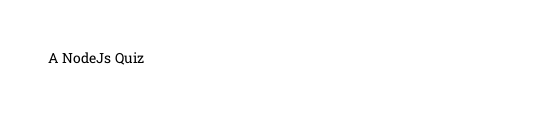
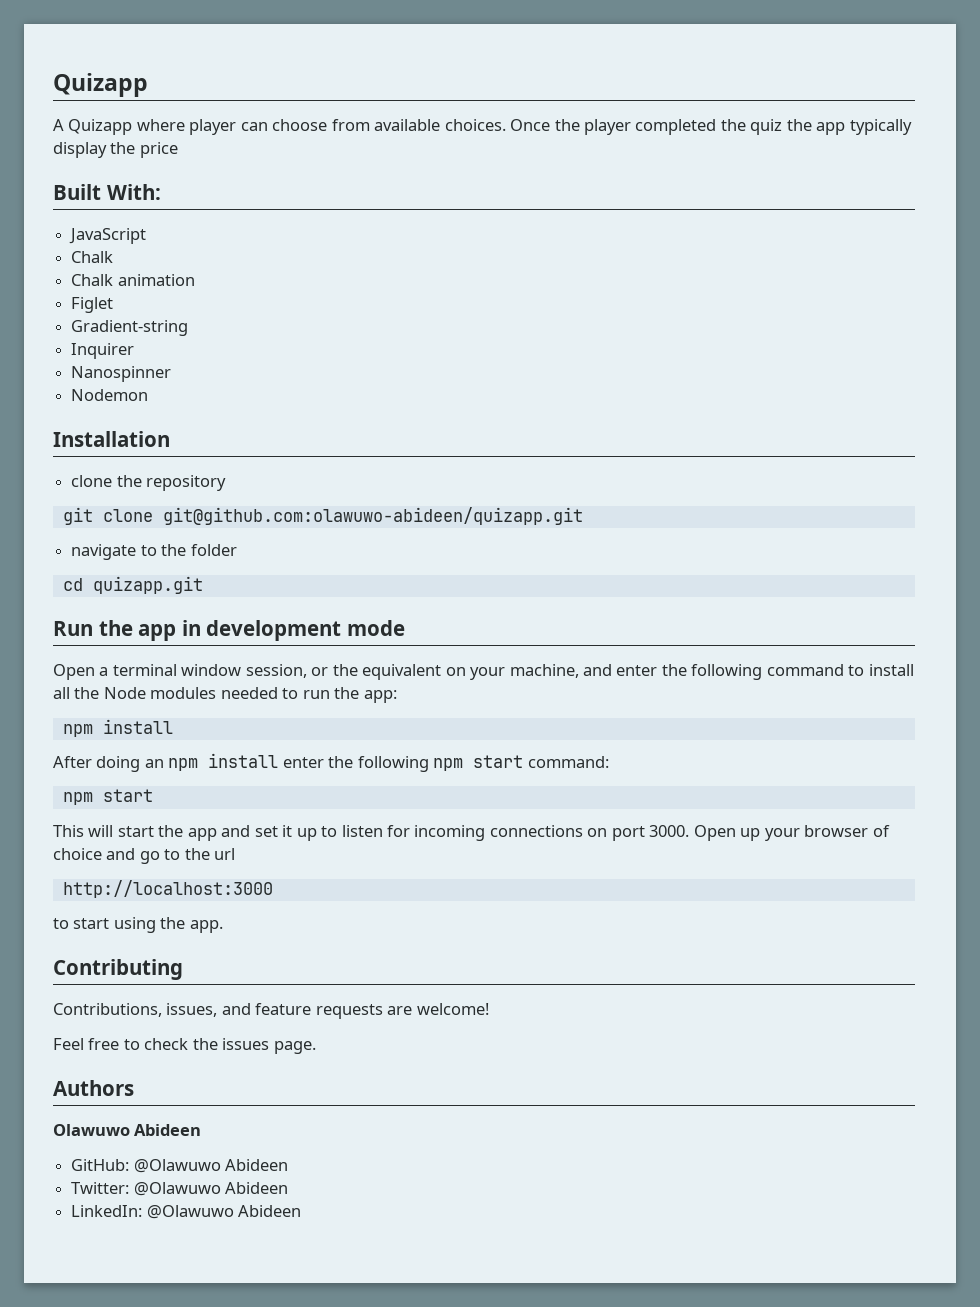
[48,52,144,65] A NodeJs Quiz -> [53,73,148,97] [53,119,912,135] [53,142,178,158] [53,184,161,200] [69,228,147,244] [71,251,114,263] [71,274,195,286] [71,297,114,313] [71,320,189,336] [71,343,135,359] [71,366,172,382] [71,389,149,401] [53,431,170,447] [71,475,227,491] [62,507,583,525] [71,544,237,560] [62,576,203,594] [53,620,405,641] [53,664,914,680] [53,687,397,703] [62,719,173,737] [53,753,609,772] [62,789,153,805] [53,825,890,841] [53,848,236,864] [62,880,273,898] [53,917,223,933] [53,959,183,980] [53,1003,489,1019] [53,1038,316,1054] [53,1080,134,1096] [53,1124,202,1136] [71,1159,289,1173] [71,1182,289,1196] [71,1205,302,1219] Quizapp // A Quizapp where player can choose from available choices. Once the player completed the quiz the app typically display the price // Built With: // JavaScript // Chalk // Chalk animation // Figlet // Gradient-string // Inquirer // Nanospinner // Nodemon // Installation // clone the repository // git clone git@github.com:olawuwo-abideen/quizapp.git // navigate to the folder // cd quizapp.git // Run the app in development mode // Open a terminal window session, or the equivalent on your machine, and enter the following command to install all the Node modules needed to run the app: // npm install // After doing an npm install enter the following npm start command: // npm start // This will start the app and set it up to listen for incoming connections on port 3000. Open up your browser of choice and go to the url // http://localhost:3000 // to start using the app. // Contributing // Contributions, issues, and feature requests are welcome! // Feel free to check the issues page. // Authors // Olawuwo Abideen // GitHub: @Olawuwo Abideen // Twitter: @Olawuwo Abideen // LinkedIn: @Olawuwo Abideen

